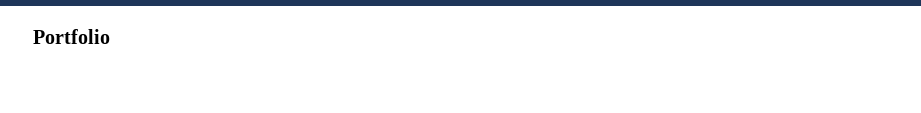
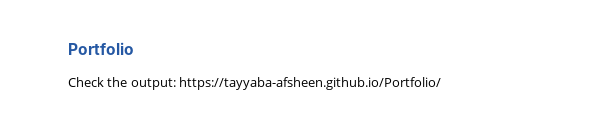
(110, 36) none -> [68,77,442,90] // Check the output: https://tayyaba-afsheen.github.io/Portfolio/

